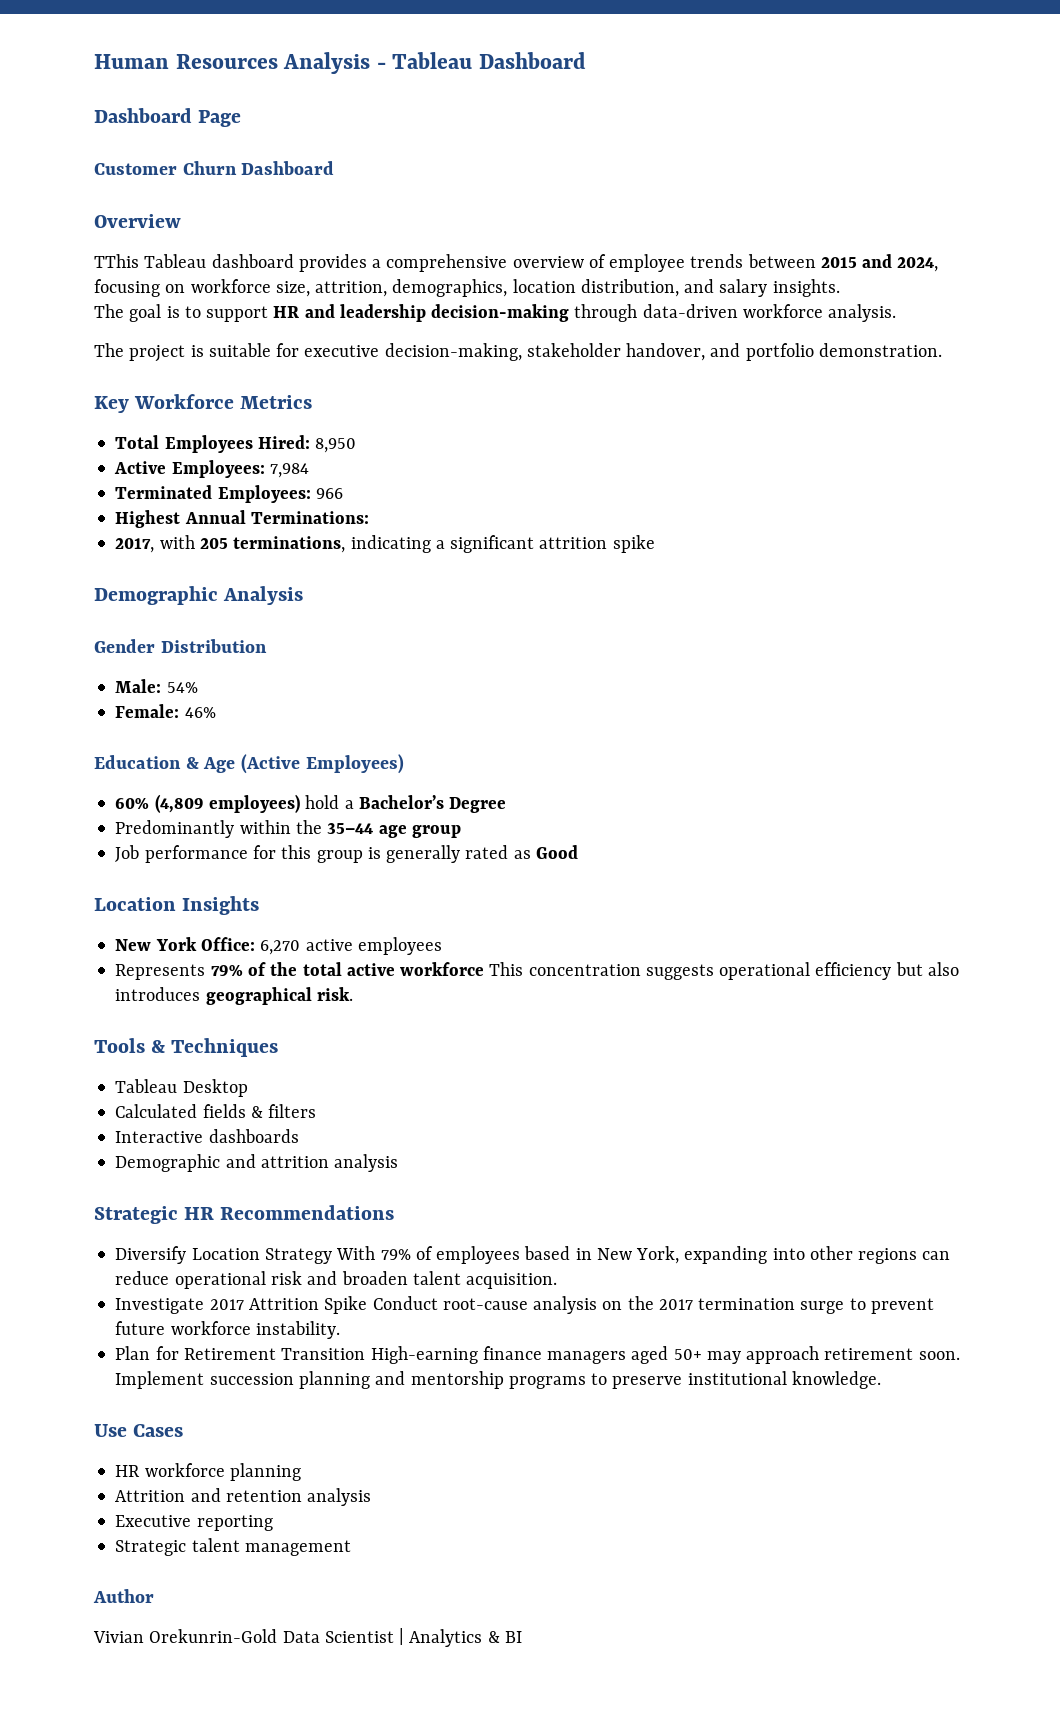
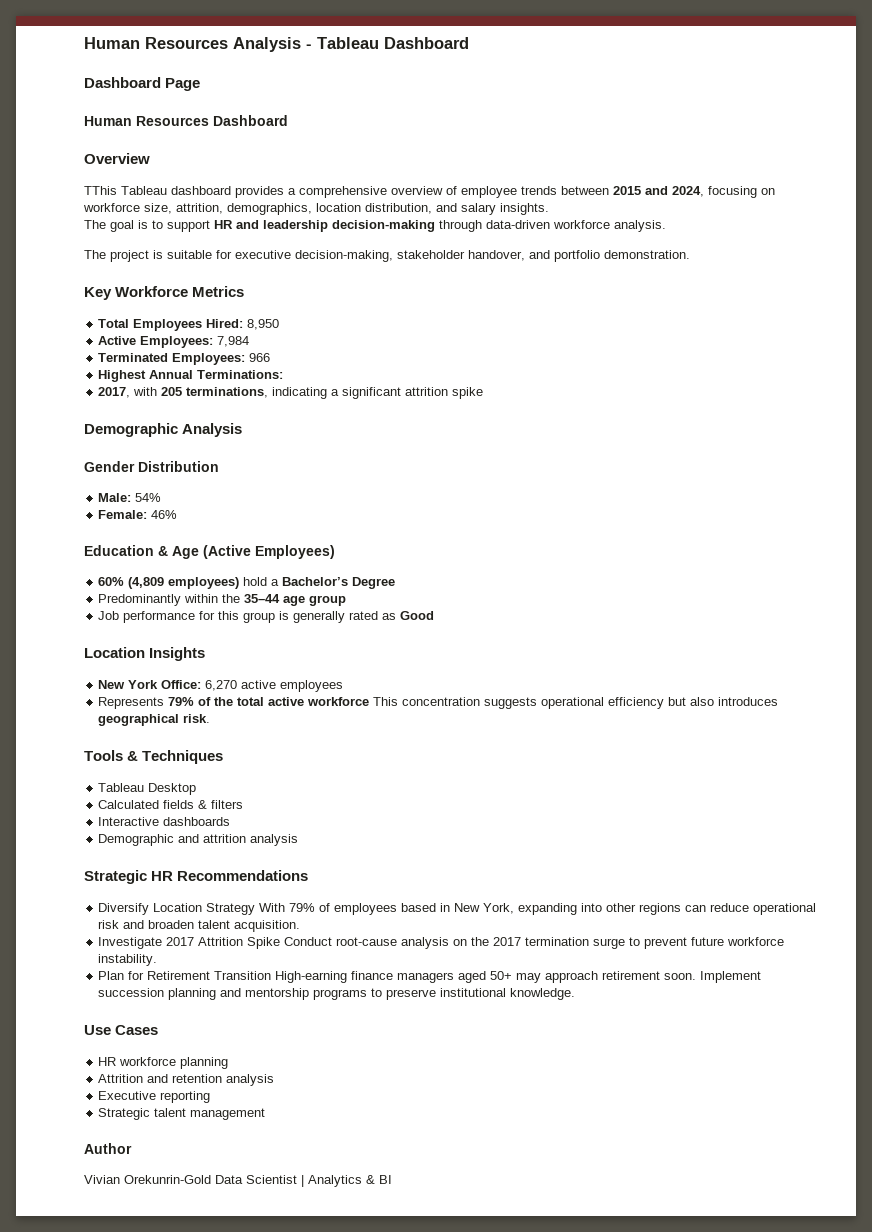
[94,161,237,175] Customer Churn -> [84,116,209,126] Human Resources

